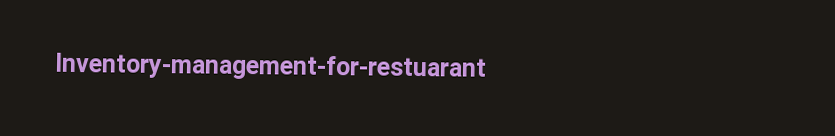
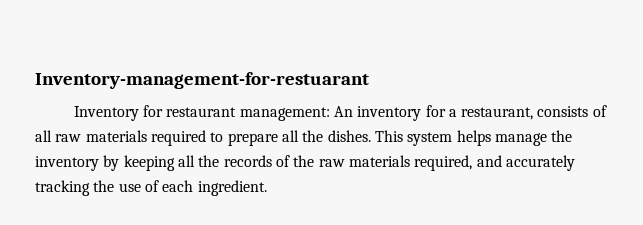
(487, 67) none -> [73,105,607,121] [35,130,573,146] [35,155,575,171] [35,180,267,196] // Inventory for restaurant management: An inventory for a restaurant, consists of all raw materials required to prepare all the dishes. This system helps manage the inventory by keeping all the records of the raw materials required, and accurately tracking the use of each ingredient.

